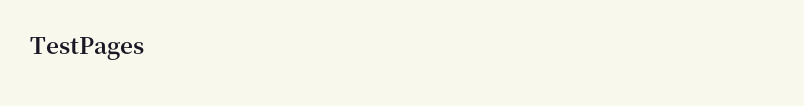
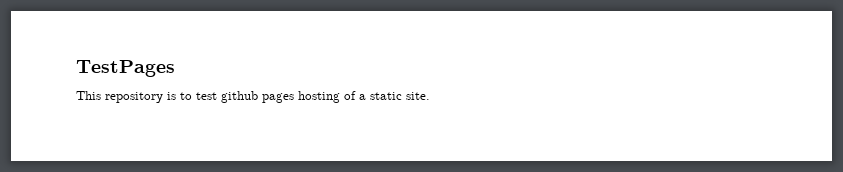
(144, 48) none -> [76,91,430,103] // This repository is to test github pages hosting of a static site.

